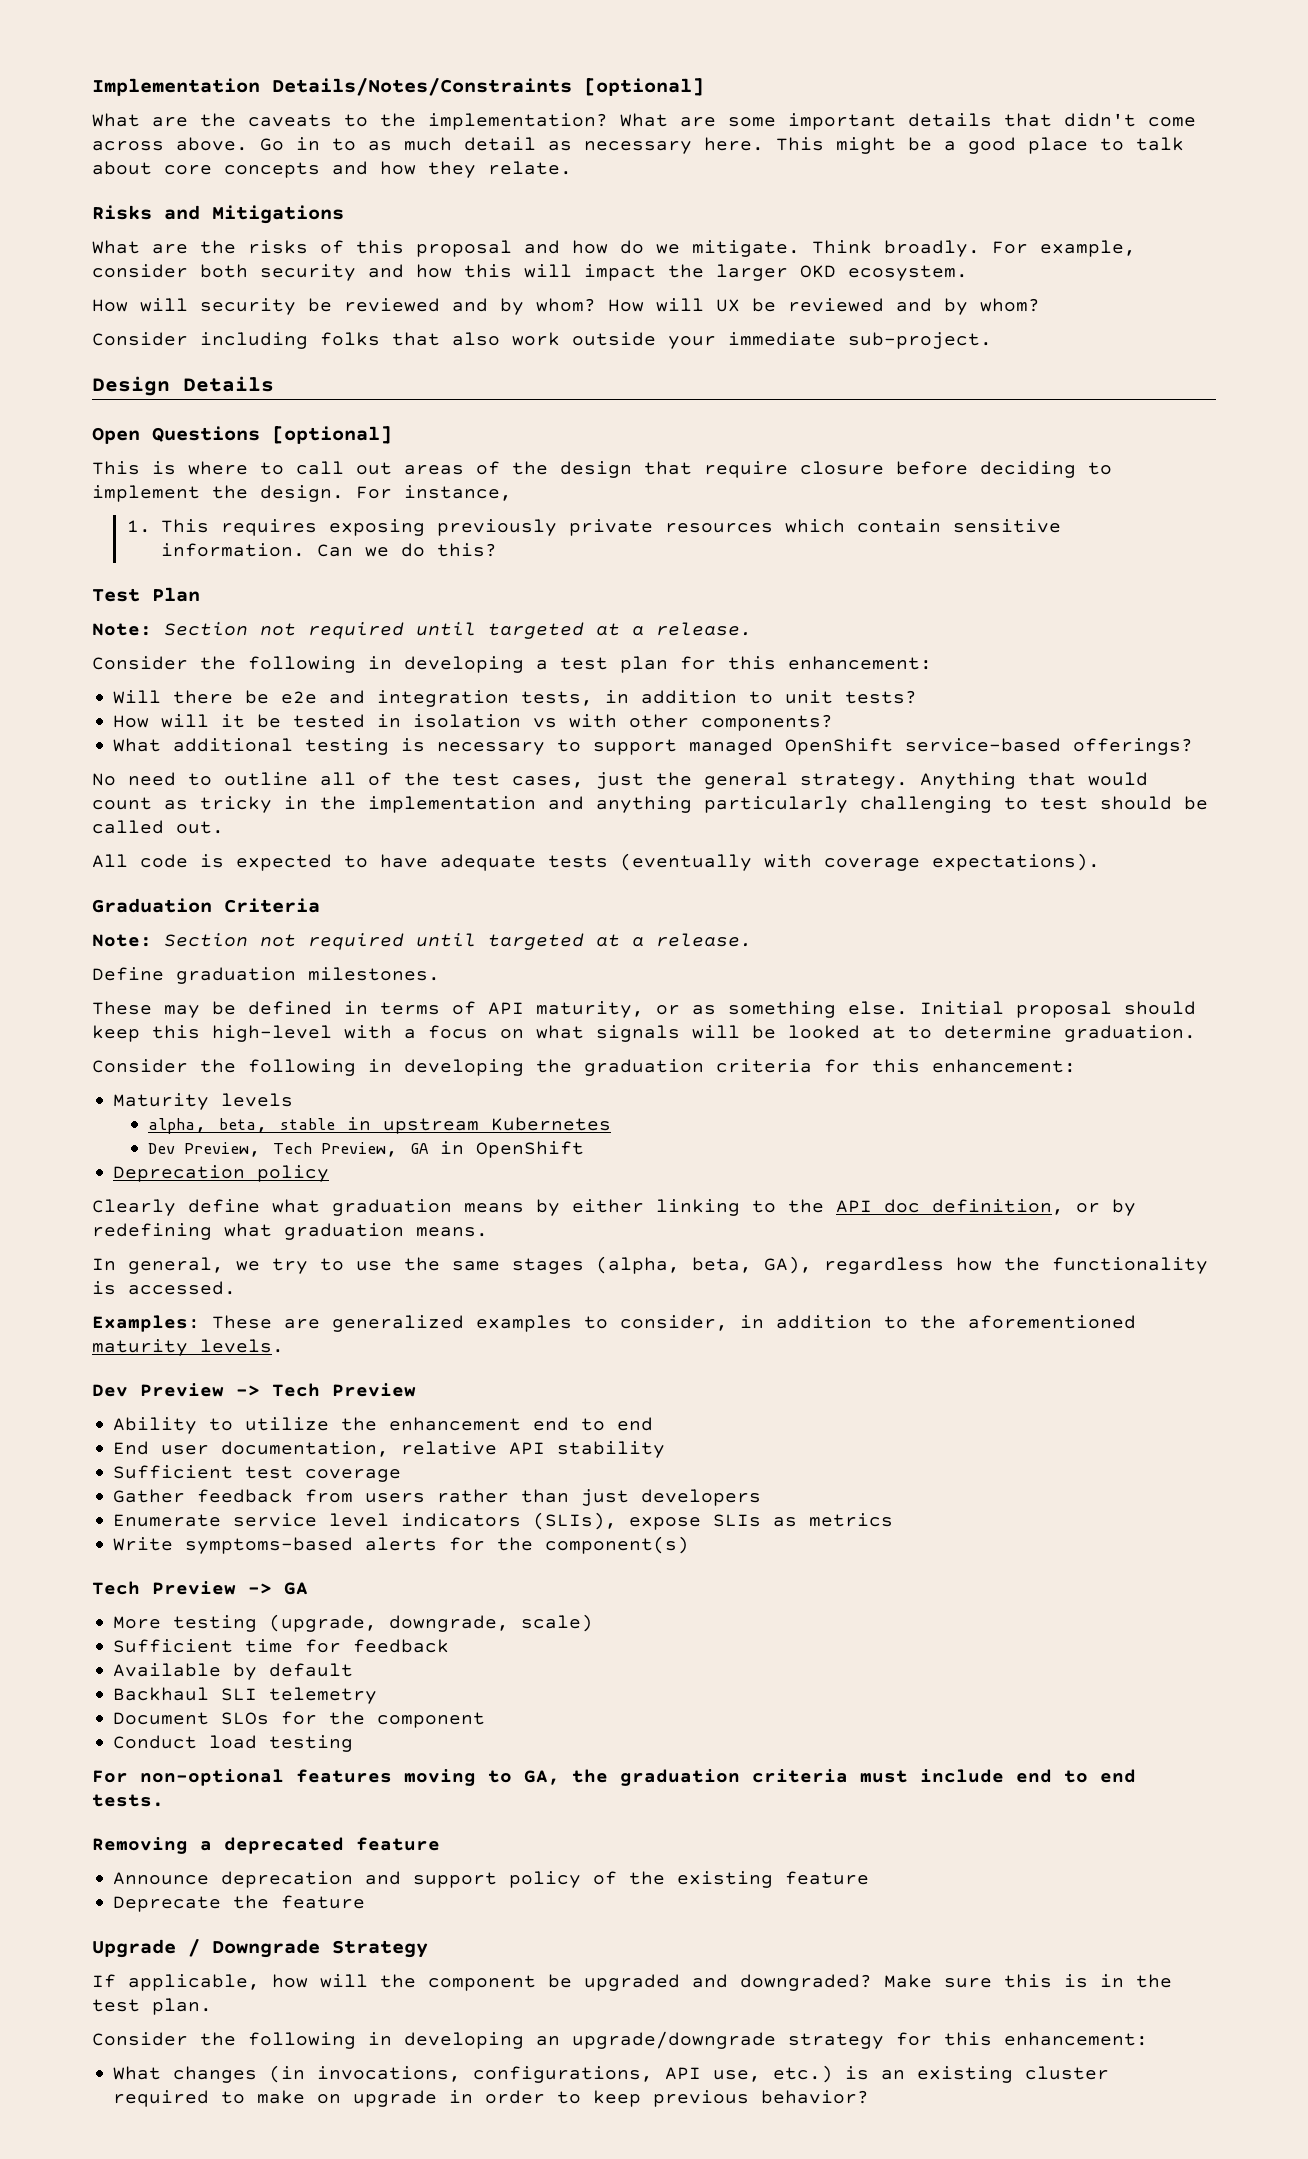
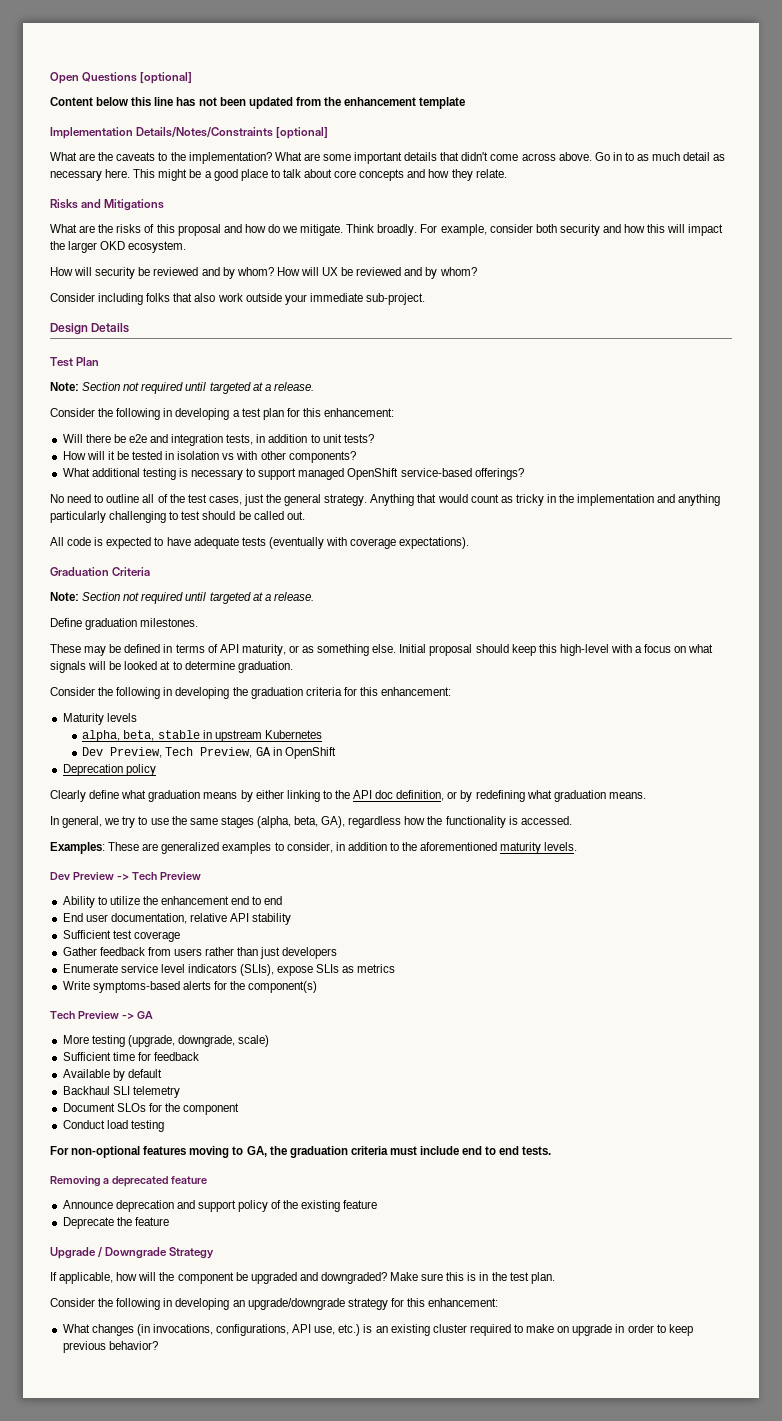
(92, 87) none -> [50,72,193,84] [50,97,466,109] Open Questions [optional] // Content below this line has not been updated from the enhancement template //
[92,426,392,444] [92,461,1112,478] [92,485,512,502] [126,519,1062,536] [161,543,498,557] // Open Questions [optional] // This is where to call out areas of the design that require closure before deciding to implement the design. For instance, // 1. This requires exposing previously private resources which contain sensitive information. Can we do this? -> (130, 328) none

